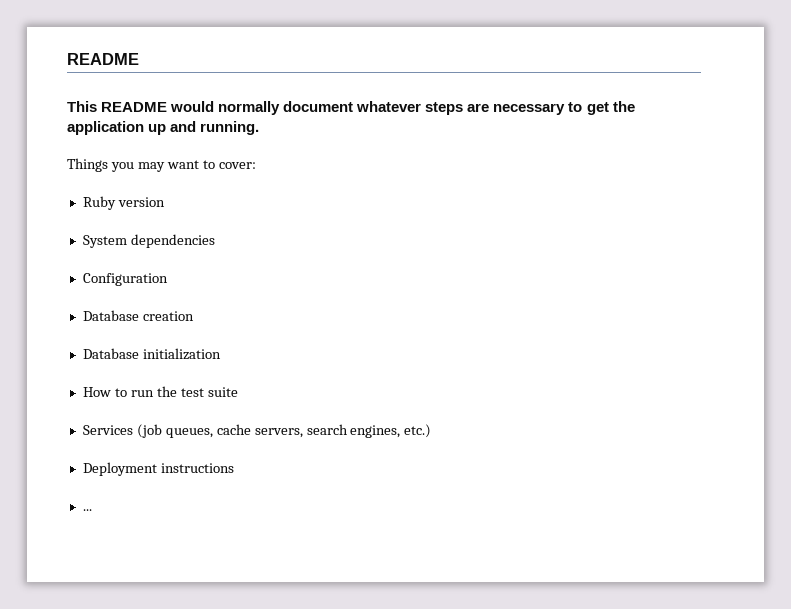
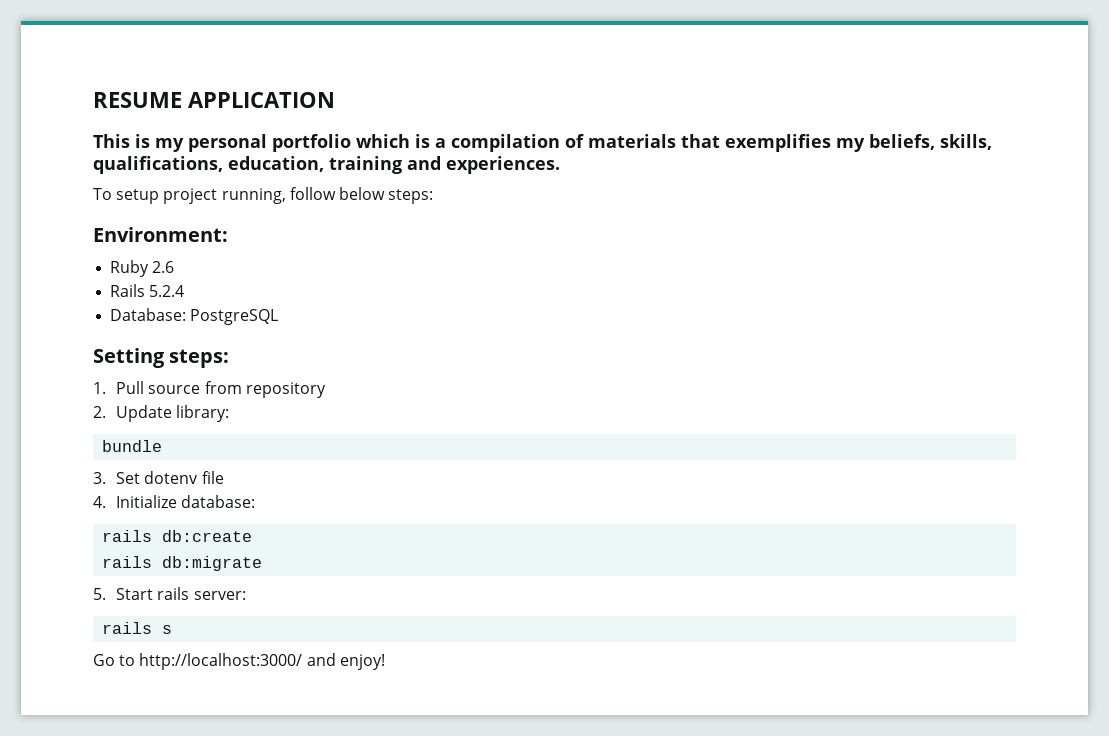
[67,53,139,65] README -> [93,92,335,108] RESUME APPLICATION
[101,101,635,115] [67,121,260,135] [67,158,256,172] [82,196,165,210] [82,234,215,248] [82,273,168,286] [82,310,194,321] [82,348,221,360] [82,386,238,397] [82,424,432,438] [82,462,234,476] [82,509,92,511] README would normally document whatever steps are necessary to get the application up and running. // Things you may want to cover: // Ruby version // System dependencies // Configuration // Database creation // Database initialization // How to run the test suite // Services (job queues, cache servers, search engines, etc.) // Deployment instructions // ... -> [135,134,992,152] [93,156,560,174] [93,187,434,204] [93,227,228,242] [110,260,175,277] [110,284,185,297] [110,308,279,325] [93,348,230,368] [93,381,326,398] [93,405,230,422] [102,440,163,452] [93,471,224,484] [93,495,256,508] [102,530,253,542] [102,556,263,571] [93,587,246,600] [102,622,173,634] [93,653,385,670] is my personal portfolio which is a compilation of materials that exemplifies my beliefs, skills, qualifications, education, training and experiences. // To setup project running, follow below steps: // Environment: // Ruby 2.6 // Rails 5.2.4 // Database: PostgreSQL // Setting steps: // 1. Pull source from repository // 2. Update library: // bundle // 3. Set dotenv file // 4. Initialize database: // rails db:create // rails db:migrate // 5. Start rails server: // rails s // Go to http://localhost:3000/ and enjoy!

